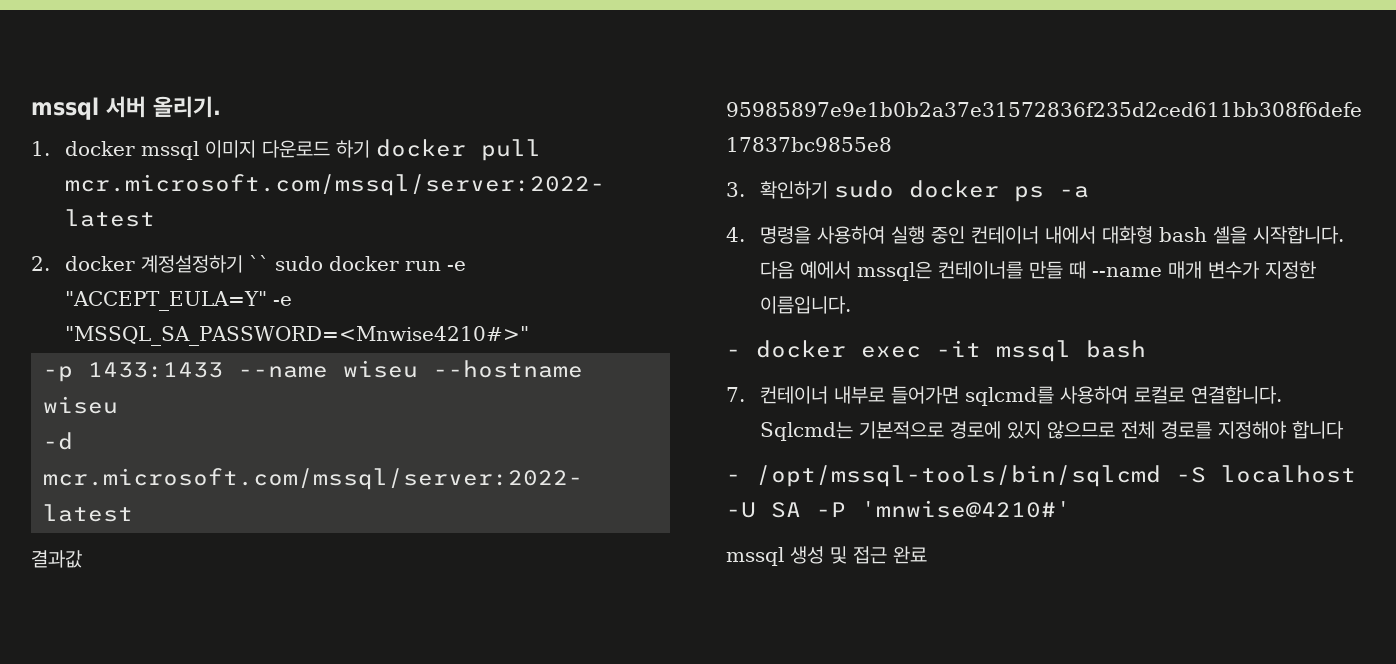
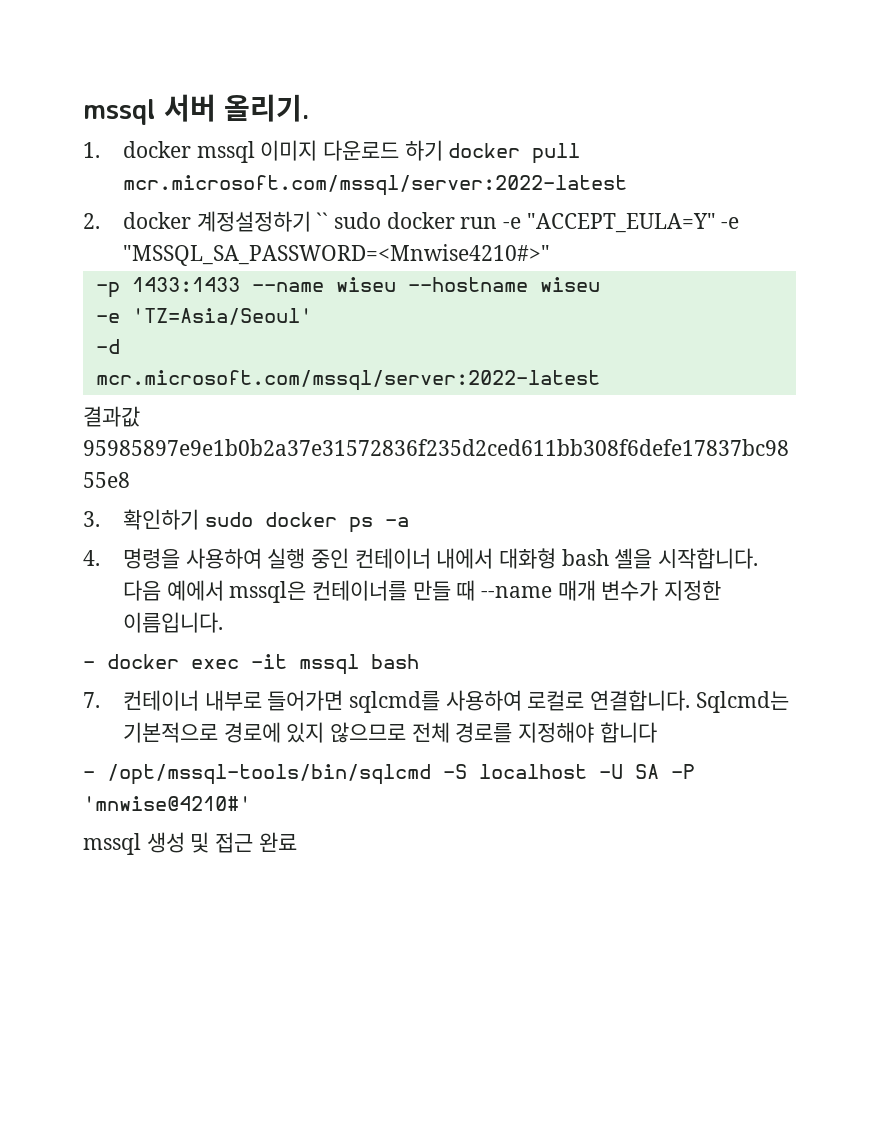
(118, 405) none -> [95,308,312,325] // -e 'TZ=Asia/Seoul'

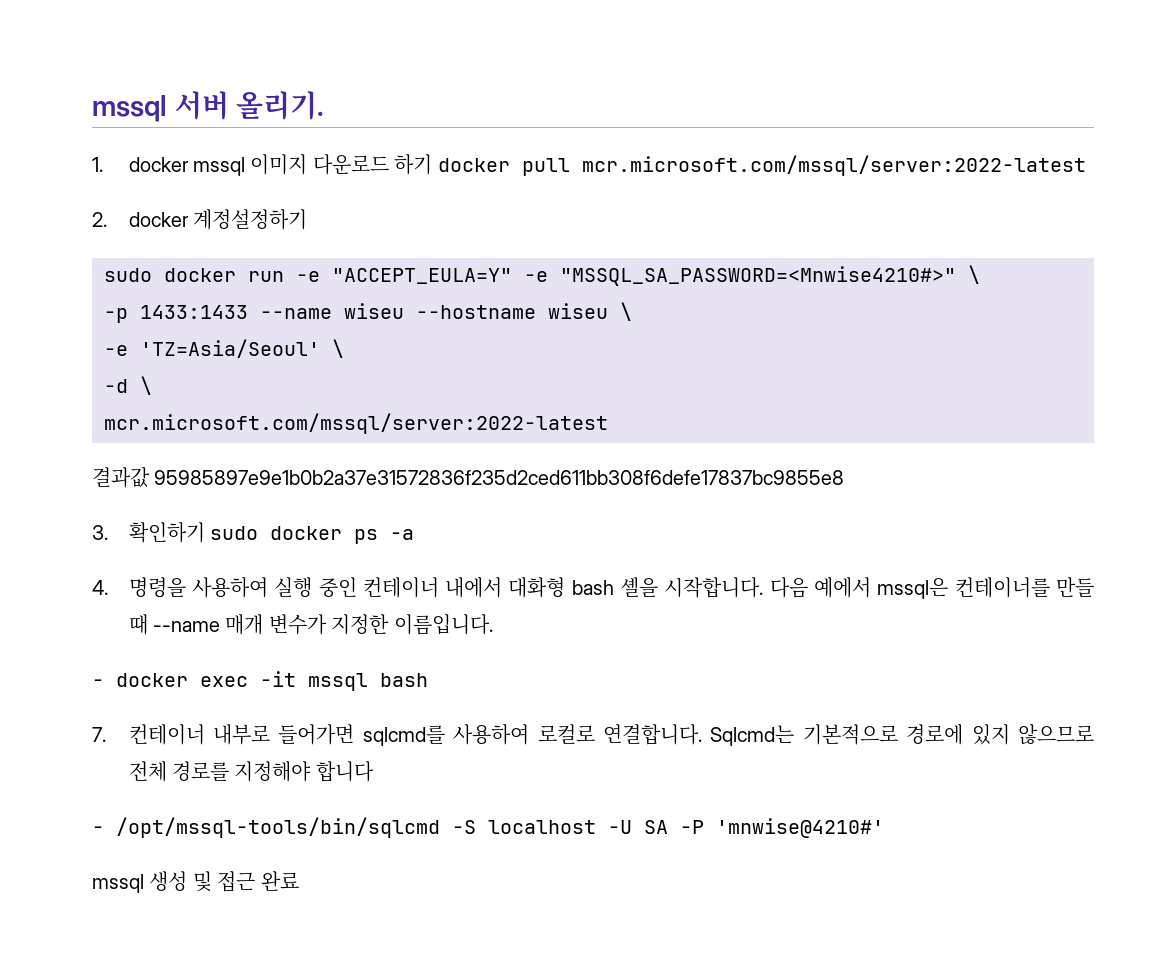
[316,212,329,229] `` -> (307, 219) //
(551, 255) none -> [968,265,980,284] \
(600, 284) none -> [620,302,632,321] \
(312, 316) none -> [332,339,344,358] \
(120, 346) none -> [140,376,152,395] \

